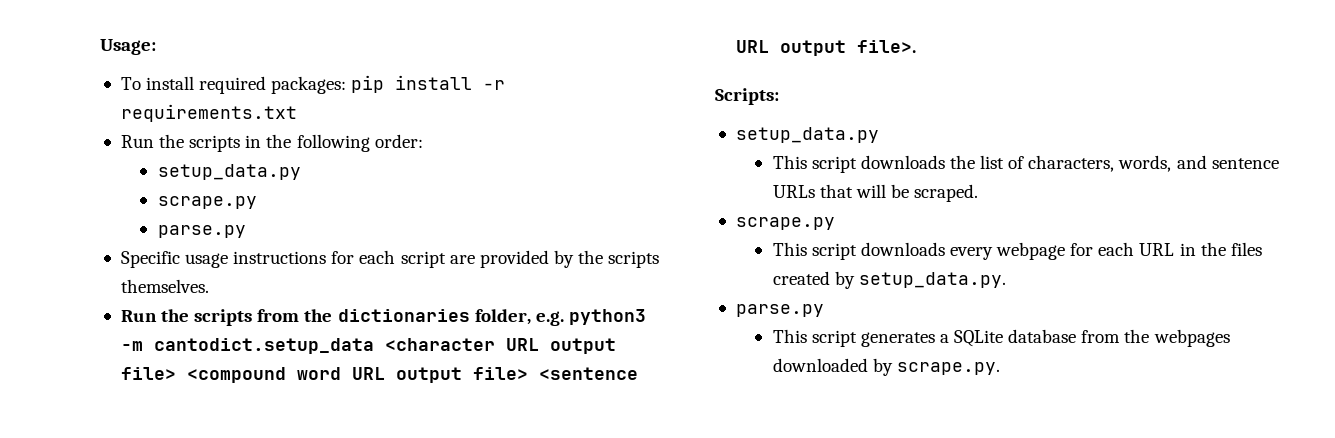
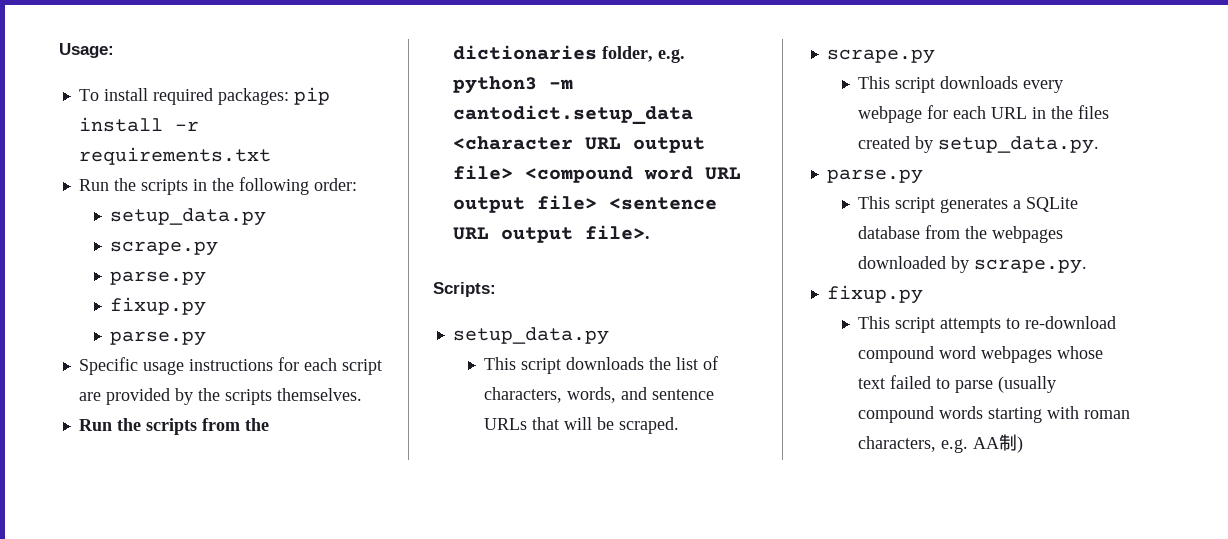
(246, 231) none -> [109,297,206,316] [109,331,206,346] // fixup.py // parse.py
(1000, 368) none -> [826,285,923,304] [857,316,1116,333] [857,346,1103,363] [857,375,1056,393] [857,406,1130,423] [857,434,1023,453] // fixup.py // This script attempts to re-download compound word webpages whose text failed to parse (usually compound words starting with roman characters, e.g. AA制)

